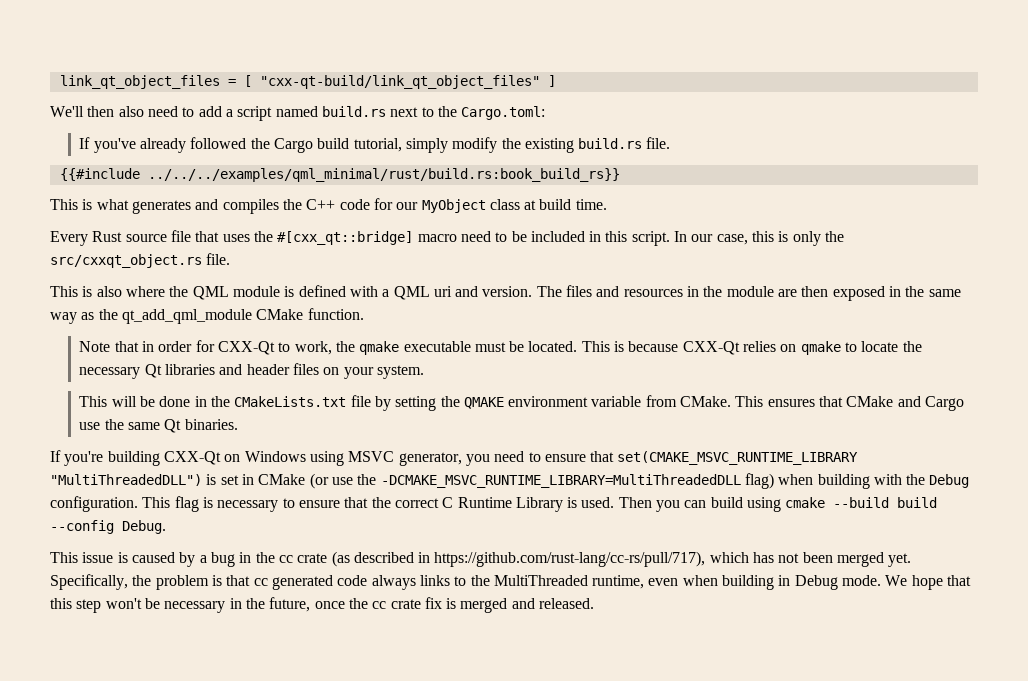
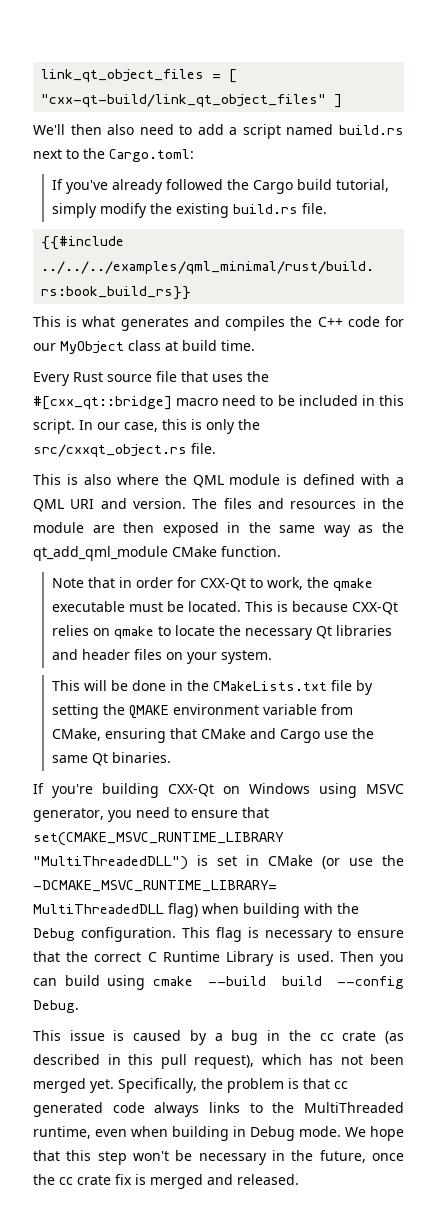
[433,286,452,297] uri -> [70,499,95,509] URI
[680,396,815,407] CMake. This ensures -> [51,728,166,743] CMake, ensuring
[434,551,706,567] https://github.com/rust-lang/cc-rs/pull/717), -> [128,1054,254,1069] this pull request),

